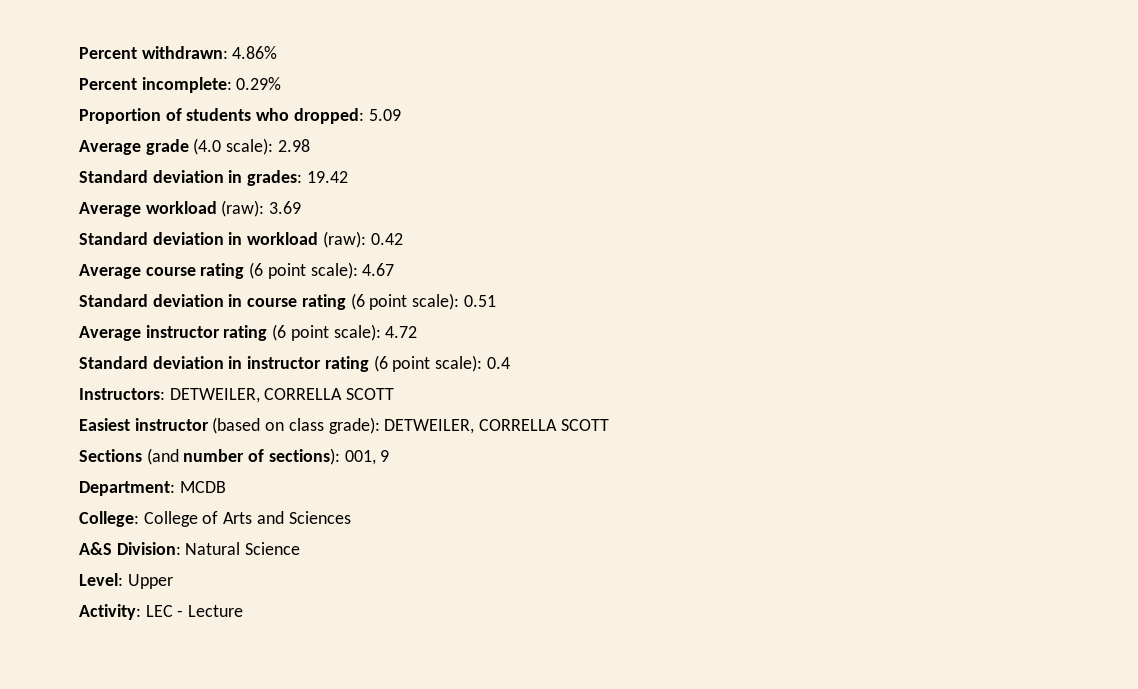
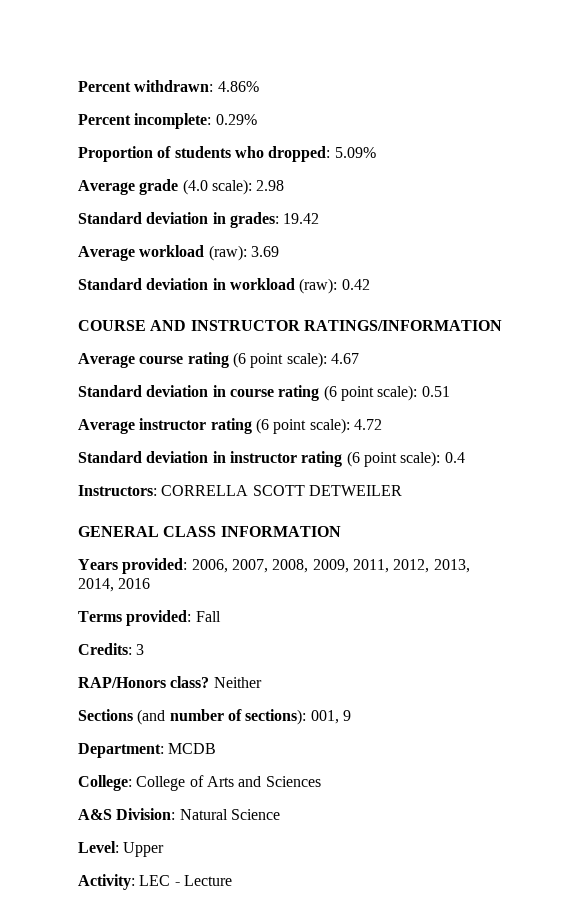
[368,109,401,121] 5.09 -> [334,147,376,158] 5.09%
(403, 239) none -> [78,320,502,331] // COURSE AND INSTRUCTOR RATINGS/INFORMATION
[169,388,395,403] [79,417,609,434] DETWEILER, CORRELLA SCOTT // Easiest instructor (based on class grade): DETWEILER, CORRELLA SCOTT -> [161,485,402,496] [78,526,341,537] [78,558,470,574] [78,578,151,592] [78,610,221,626] [78,643,145,655] [78,676,262,688] CORRELLA SCOTT DETWEILER // GENERAL CLASS INFORMATION // Years provided: 2006, 2007, 2008, 2009, 2011, 2012, 2013, 2014, 2016 // Terms provided: Fall // Credits: 3 // RAP/Honors class? Neither

